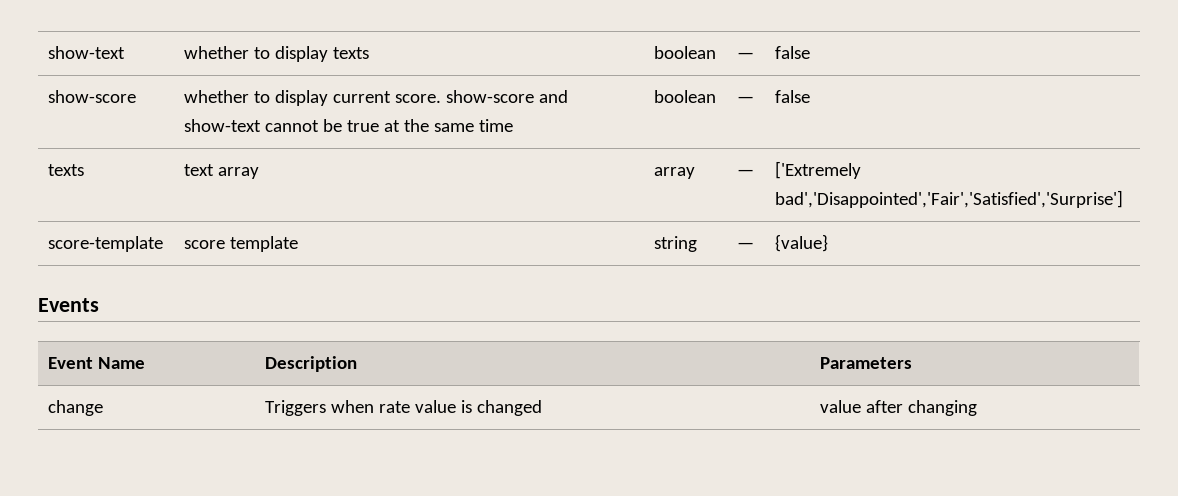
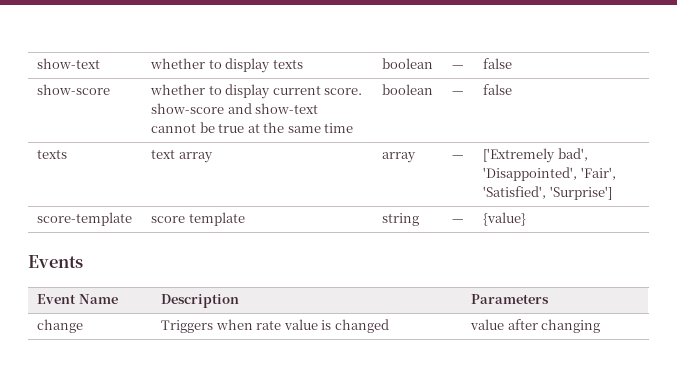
[775,190,1124,208] bad','Disappointed','Fair','Satisfied','Surprise'] -> [557,148,588,161] [483,167,616,181] [483,186,612,200] bad', 'Disappointed', 'Fair', 'Satisfied', 'Surprise']

